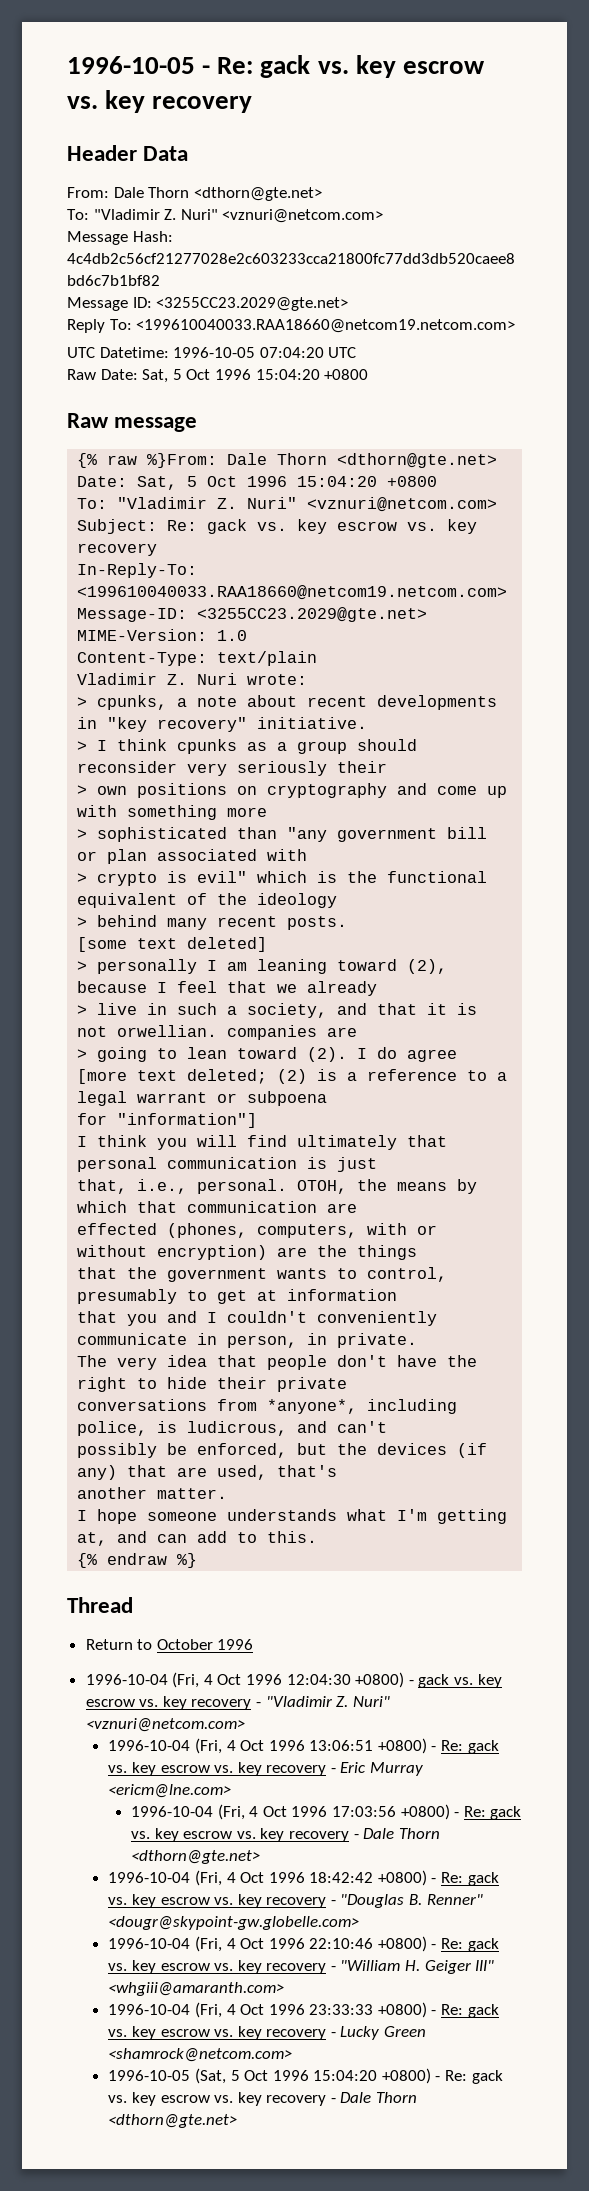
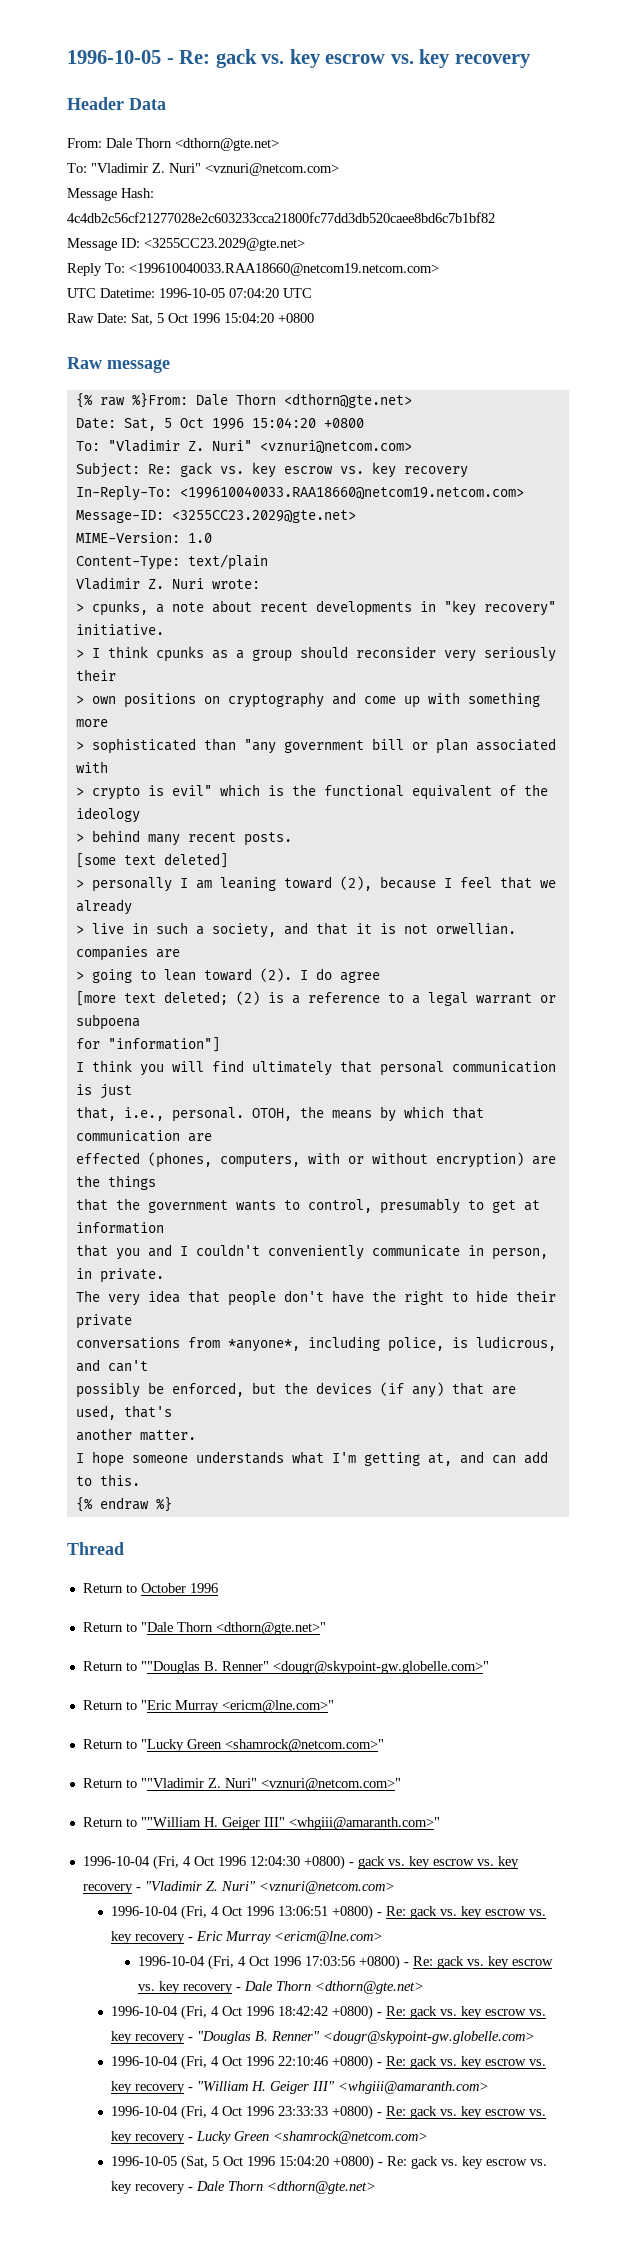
(254, 1644) none -> [82,1622,326,1635] [82,1661,489,1674] [82,1700,334,1713] [82,1739,384,1752] [82,1778,401,1791] [82,1817,440,1830] // Return to "Dale Thorn <dthorn@gte.net>" // Return to ""Douglas B. Renner" <dougr@skypoint-gw.globelle.com>" // Return to "Eric Murray <ericm@lne.com>" // Return to "Lucky Green <shamrock@netcom.com>" // Return to ""Vladimir Z. Nuri" <vznuri@netcom.com>" // Return to ""William H. Geiger III" <whgiii@amaranth.com>"

